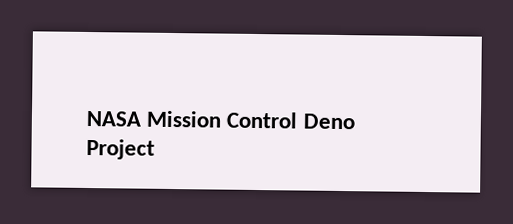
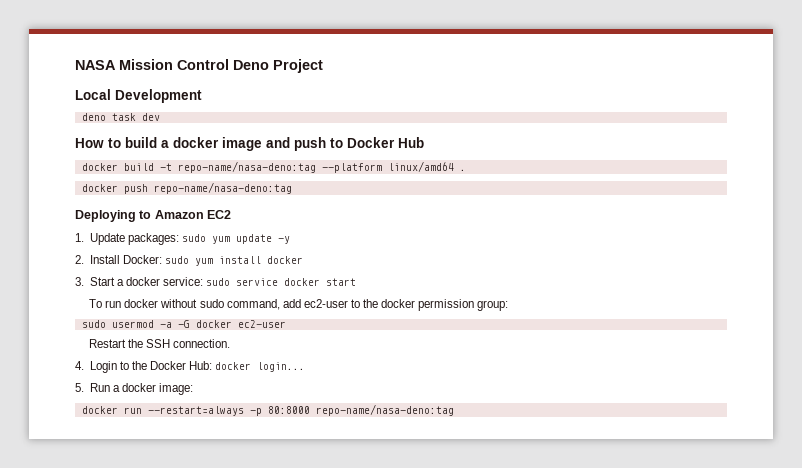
(155, 149) none -> [75,89,202,103] [81,113,160,121] [75,137,424,151] [81,161,466,173] [81,182,292,194] [75,210,232,222] [75,233,290,245] [75,255,303,266] [75,277,357,286] [89,299,509,311] [81,320,286,328] [89,339,231,348] [75,361,306,373] [75,383,194,395] [81,404,454,416] // Local Development // deno task dev // How to build a docker image and push to Docker Hub // docker build -t repo-name/nasa-deno:tag --platform linux/amd64 . // docker push repo-name/nasa-deno:tag // Deploying to Amazon EC2 // 1. Update packages: sudo yum update -y // 2. Install Docker: sudo yum install docker // 3. Start a docker service: sudo service docker start // To run docker without sudo command, add ec2-user to the docker permission group: // sudo usermod -a -G docker ec2-user // Restart the SSH connection. // 4. Login to the Docker Hub: docker login... // 5. Run a docker image: // docker run --restart=always -p 80:8000 repo-name/nasa-deno:tag

